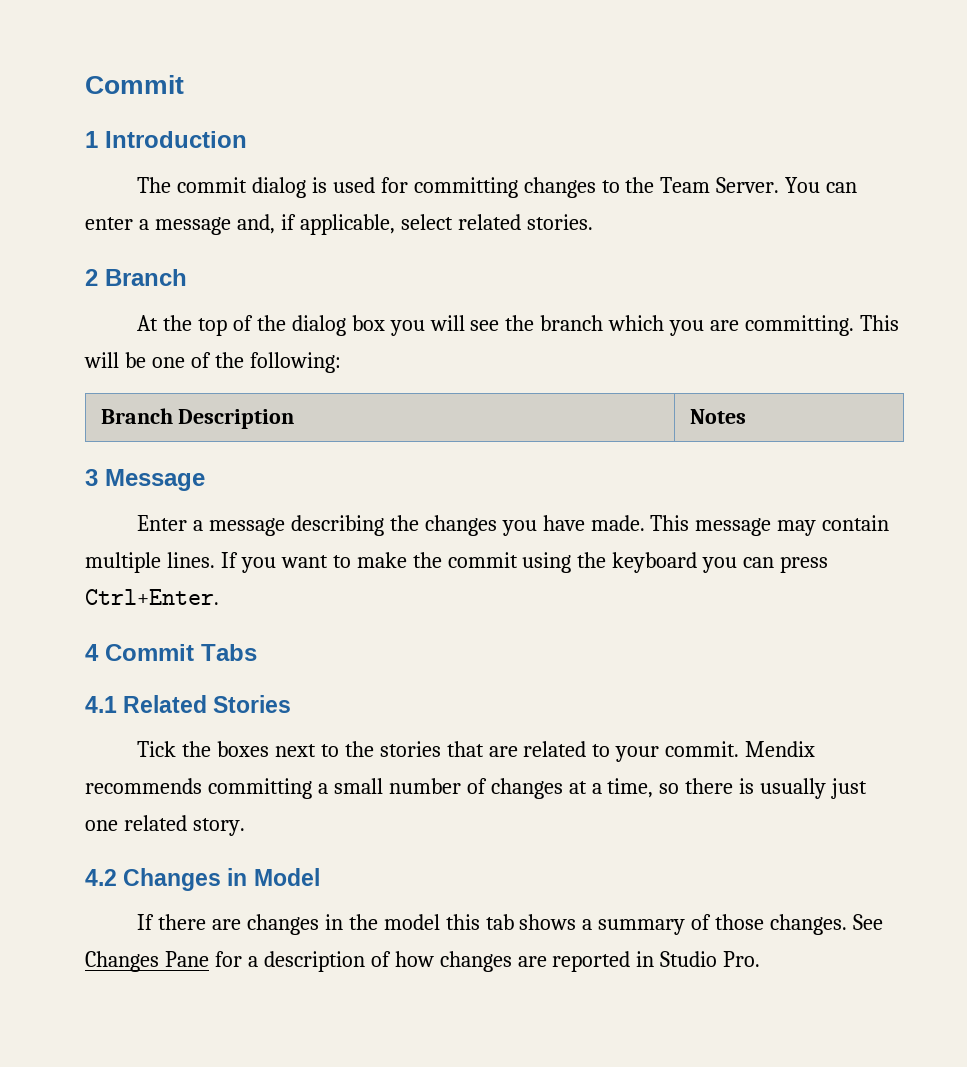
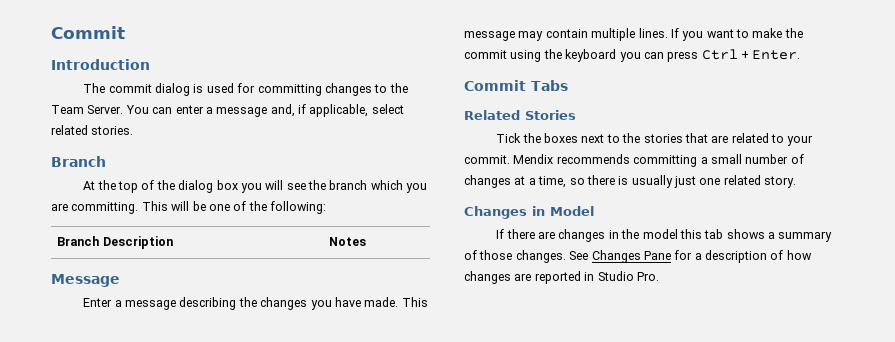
[85,131,98,148] 1 -> (125, 32) none
[85,269,98,286] 2 -> (134, 130) none
[85,469,98,486] 3 -> (367, 241) none
[85,589,219,605] [85,644,99,661] Ctrl+Enter. // 4 -> [701,49,801,60] Ctrl + Enter. //
[85,696,117,713] 4.1 -> (568, 85) none
[85,869,117,886] 4.2 -> (797, 182) none

